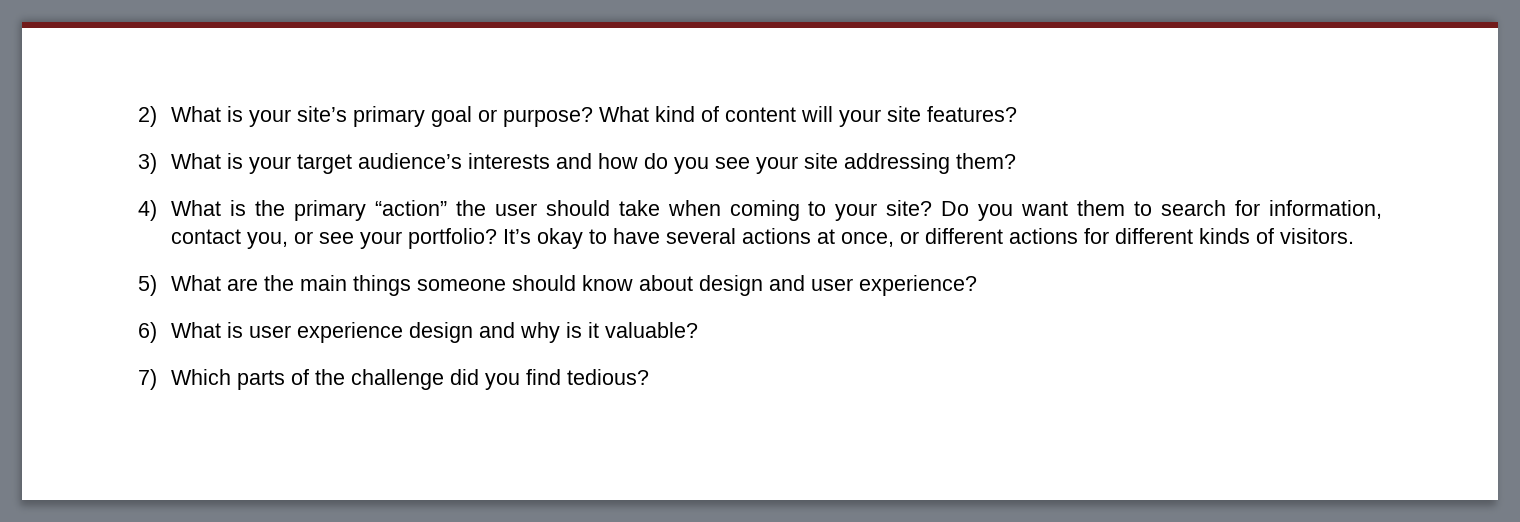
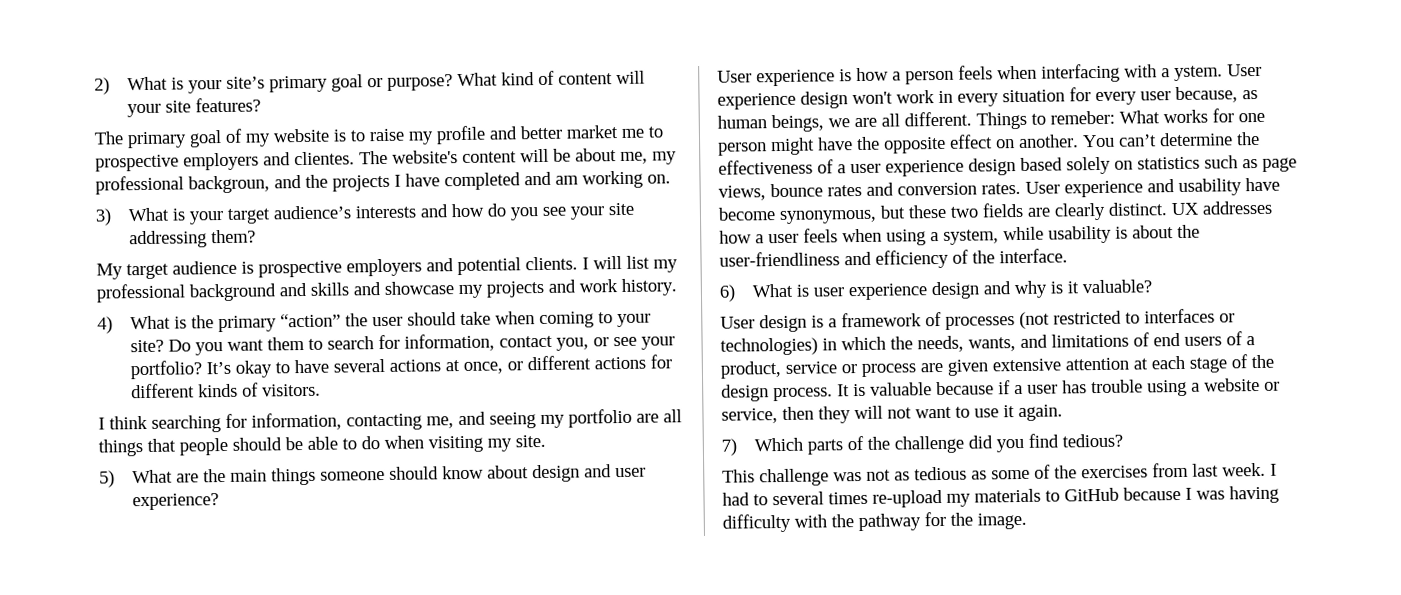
(1018, 114) none -> [94,125,663,149] [95,148,677,172] [95,170,671,195] // The primary goal of my website is to raise my profile and better market me to prospective employers and clientes. The website's content will be about me, my professional backgroun, and the projects I have completed and am working on.
(1017, 161) none -> [96,255,678,280] [96,278,677,303] // My target audience is prospective employers and potential clients. I will list my professional background and skills and showcase my projects and work history.
(1355, 236) none -> [98,408,682,433] [98,434,546,457] // I think searching for information, contacting me, and seeing my portfolio are all things that people should be able to do when visiting my site.
(978, 285) none -> [717,63,1262,87] [717,86,1258,110] [717,108,1265,133] [718,131,1260,156] [718,155,1297,177] [718,177,1280,201] [718,200,1272,224] [719,224,1200,246] [719,248,1068,269] // User experience is how a person feels when interfacing with a ystem. User experience design won't work in every situation for every user because, as human beings, we are all different. Things to remeber: What works for one person might have the opposite effect on another. You can’t determine the effectiveness of a user experience design based solely on statistics such as page views, bounce rates and conversion rates. User experience and usability have become synonymous, but these two fields are clearly distinct. UX addresses how a user feels when using a system, while usability is about the user-friendliness and efficiency of the interface.
(699, 330) none -> [720,308,1235,333] [720,331,1255,356] [720,354,1274,379] [721,377,1280,402] [721,404,1063,424] // User design is a framework of processes (not restricted to interfaces or technologies) in which the needs, wants, and limitations of end users of a product, service or process are given extensive attention at each stage of the design process. It is valuable because if a user has trouble using a website or service, then they will not want to use it again.
(650, 377) none -> [722,462,1277,487] [722,485,1279,508] [722,511,1027,533] // This challenge was not as tedious as some of the exercises from last week. I had to several times re-upload my materials to GitHub because I was having difficulty with the pathway for the image.

